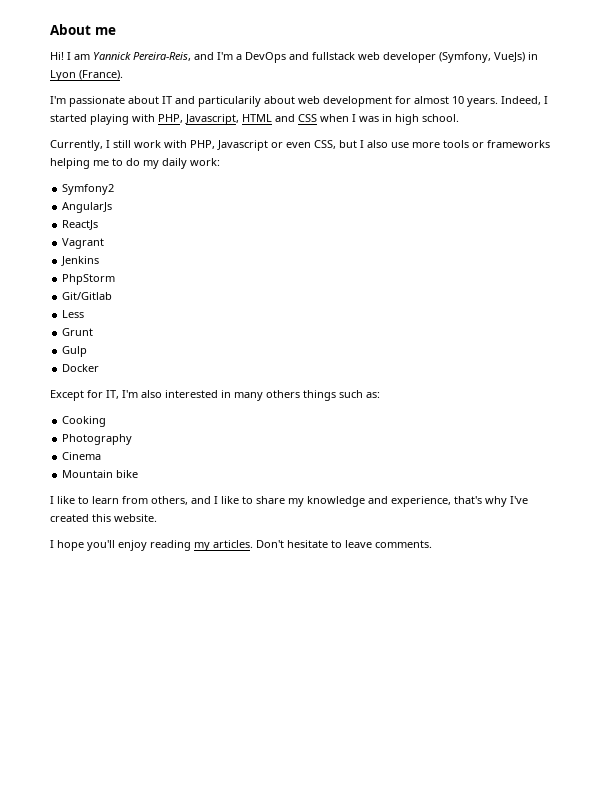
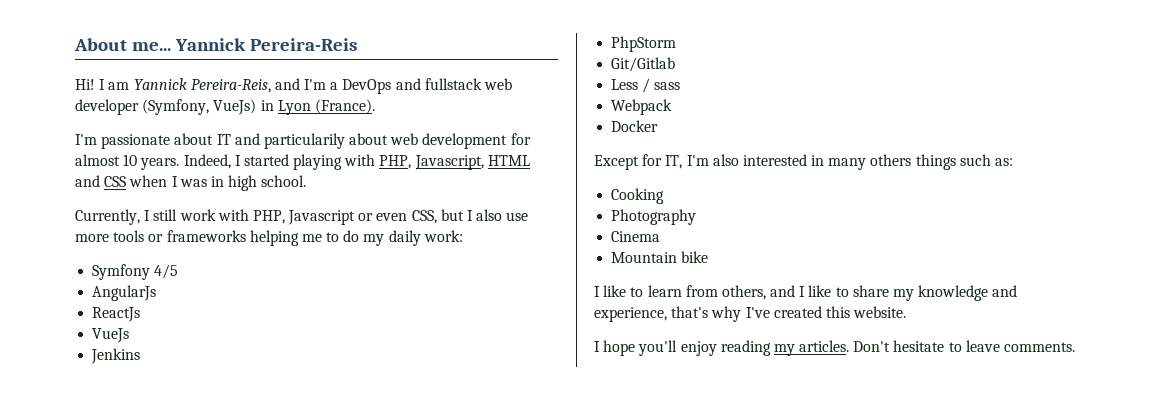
[95,27,116,35] me -> [132,38,358,51] me... Yannick Pereira-Reis
[62,184,115,195] Symfony2 -> [92,264,179,280] Symfony 4/5
[62,238,105,249] Vagrant -> [92,328,130,343] VueJs
[62,328,94,336] [62,346,88,357] // Grunt // Gulp -> [642,78,681,93] [611,99,673,115] / sass // Webpack

